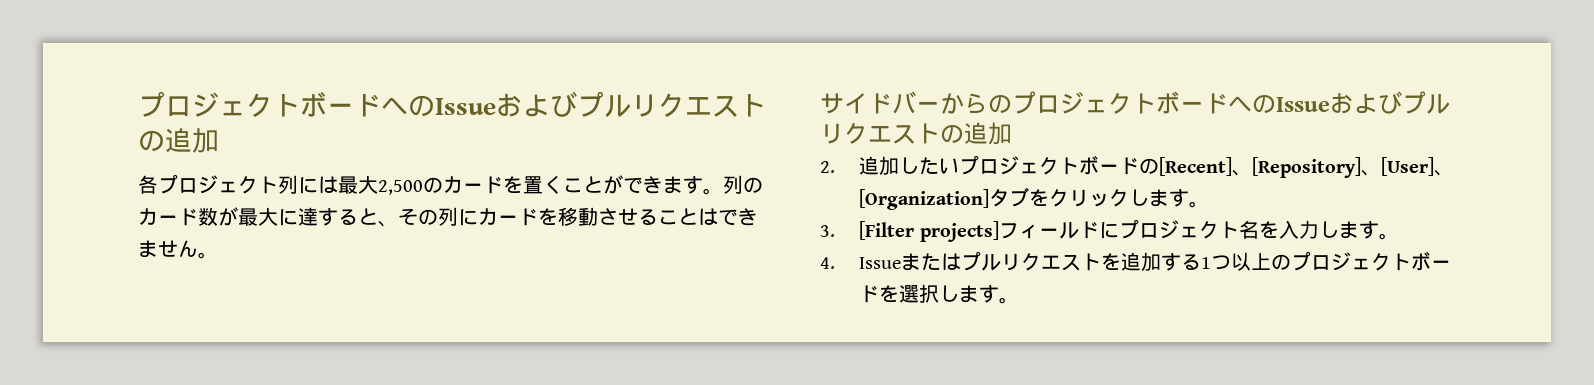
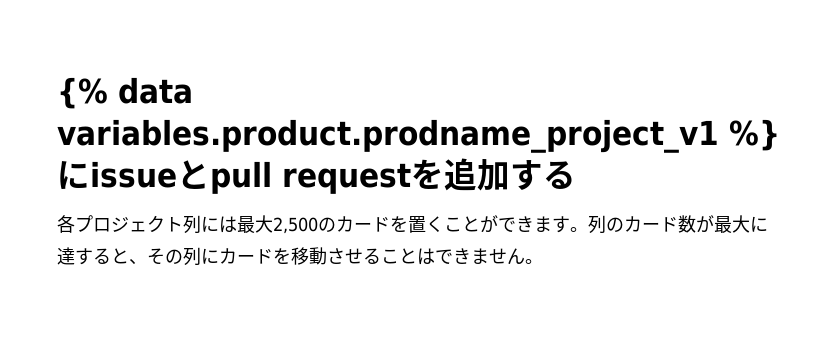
[138,91,766,117] [138,128,219,153] プロジェクトボードへのIssueおよびプルリクエストの追加 -> [57,77,193,109] [57,119,780,153] [57,158,576,194] {% data variables.product.prodname_project_v1 %}にissueとpull requestを追加する
[820,91,1450,114] [820,122,1012,145] [820,155,1455,178] [859,187,1210,210] [820,219,1399,242] [820,251,1452,272] [859,284,1020,304] // サイドバーからのプロジェクトボードへのIssueおよびプルリクエストの追加 // 2.追加したいプロジェクトボードの[Recent]、[Repository]、[User]、[Organization]タブをクリックします。 // 3. [Filter projects]フィールドにプロジェクト名を入力します。 // 4. Issueまたはプルリクエストを追加する1つ以上のプロジェクトボードを選択します。 -> (543, 261) none

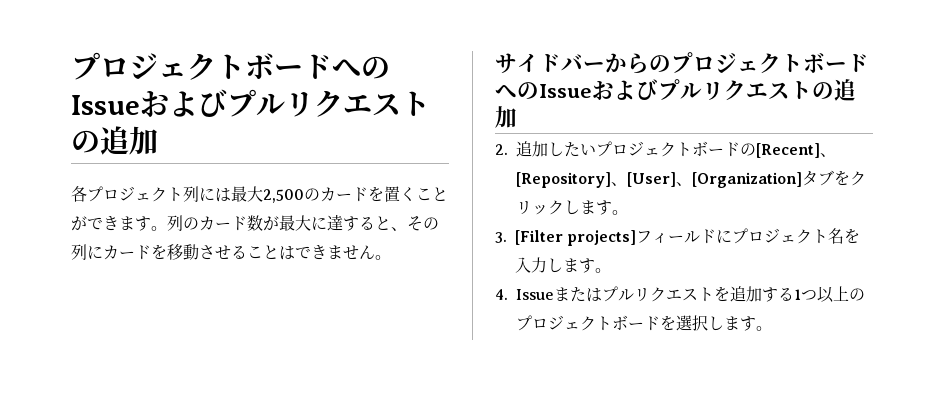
[57,77,193,109] [57,119,780,153] [57,158,576,194] {% data variables.product.prodname_project_v1 %}にissueとpull requestを追加する -> [71,52,390,80] [71,89,430,117] [71,126,158,155] プロジェクトボードへのIssueおよびプルリクエストの追加
(543, 261) none -> [495,52,869,74] [495,79,856,101] [495,106,517,128] [495,141,836,158] [516,170,866,188] [516,200,628,215] [495,228,861,246] [515,257,611,273] [495,286,865,303] [516,315,772,331] // サイドバーからのプロジェクトボードへのIssueおよびプルリクエストの追加 // 2.追加したいプロジェクトボードの[Recent]、[Repository]、[User]、[Organization]タブをクリックします。 // 3. [Filter projects]フィールドにプロジェクト名を入力します。 // 4. Issueまたはプルリクエストを追加する1つ以上のプロジェクトボードを選択します。

